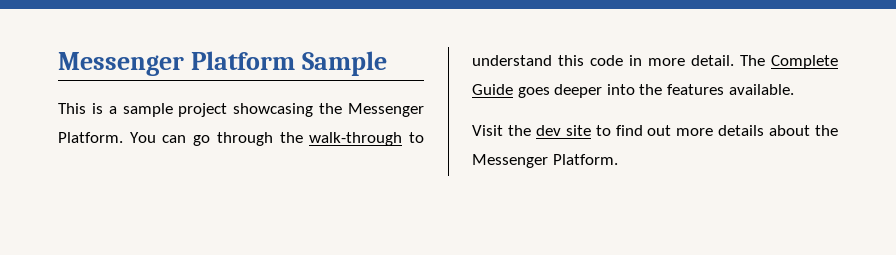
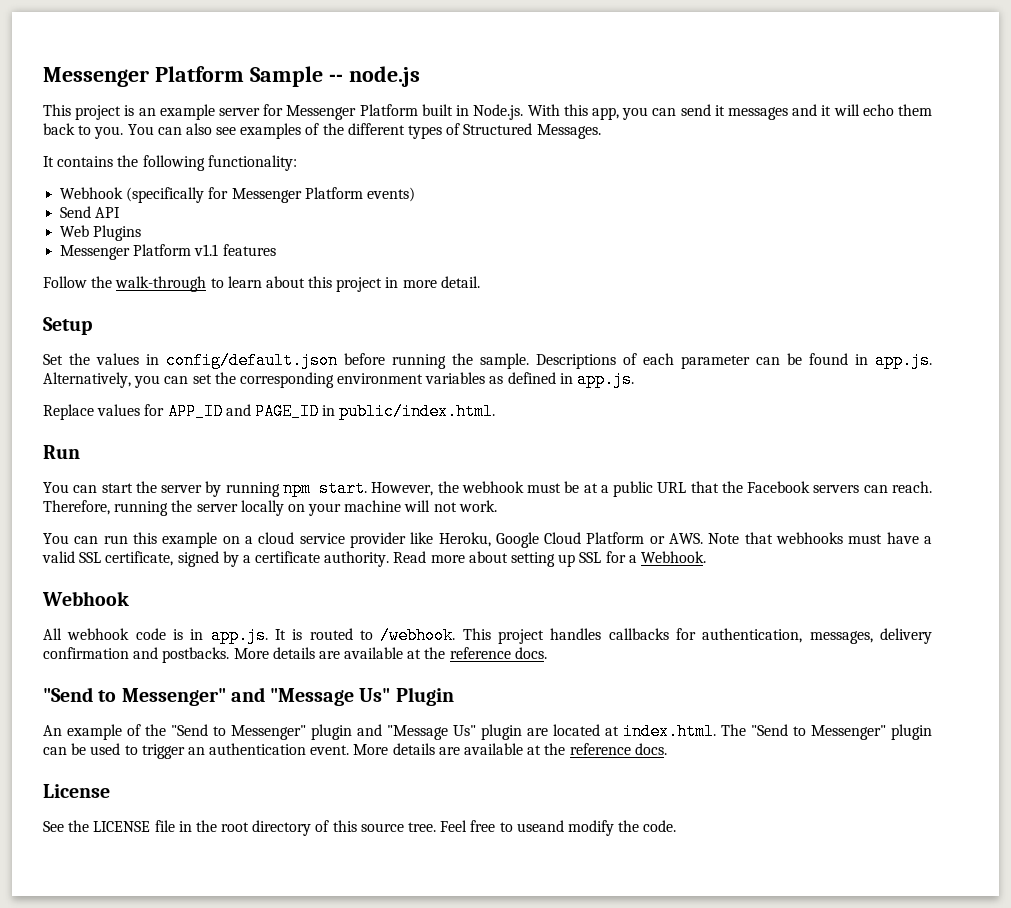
[58,103,424,117] [58,132,425,146] [472,55,838,69] [472,84,794,98] [472,125,838,136] [472,154,618,168] // This is a sample project showcasing the Messenger Platform. You can go through the walk-through to understand this code in more detail. The Complete Guide goes deeper into the features available. // Visit the dev site to find out more details about the Messenger Platform. -> [328,66,420,87] [43,104,933,120] [43,123,601,139] [43,155,297,171] [60,187,415,203] [60,206,121,218] [60,225,142,241] [60,244,276,260] [43,276,480,292] [43,317,92,335] [43,352,932,369] [43,371,635,388] [43,403,496,420] [43,445,80,459] [43,480,933,497] [43,500,497,516] [43,532,933,548] [42,551,706,567] [42,591,129,606] [43,627,933,644] [43,647,547,663] [43,687,454,706] [43,723,932,740] [43,743,667,759] [43,784,110,798] [43,820,677,836] -- node.js // This project is an example server for Messenger Platform built in Node.js. With this app, you can send it messages and it will echo them back to you. You can also see examples of the different types of Structured Messages. // It contains the following functionality: // Webhook (specifically for Messenger Platform events) // Send API // Web Plugins // Messenger Platform v1.1 features // Follow the walk-through to learn about this project in more detail. // Setup // Set the values in config/default.json before running the sample. Descriptions of each parameter can be found in app.js. Alternatively, you can set the corresponding environment variables as defined in app.js. // Replace values for APP_ID and PAGE_ID in public/index.html. // Run // You can start the server by running npm start. However, the webhook must be at a public URL that the Facebook servers can reach. Therefore, running the server locally on your machine will not work. // You can run this example on a cloud service provider like Heroku, Google Cloud Platform or AWS. Note that webhooks must have a valid SSL certificate, signed by a certificate authority. Read more about setting up SSL for a Webhook. // Webhook // All webhook code is in app.js. It is routed to /webhook. This project handles callbacks for authentication, messages, delivery confirmation and postbacks. More details are available at the reference docs. // "Send to Messenger" and "Message Us" Plugin // An example of the "Send to Messenger" plugin and "Message Us" plugin are located at index.html. The "Send to Messenger" plugin can be used to trigger an authentication event. More details are available at the reference docs. // License // See the LICENSE file in the root directory of this source tree. Feel free to useand modify the code.

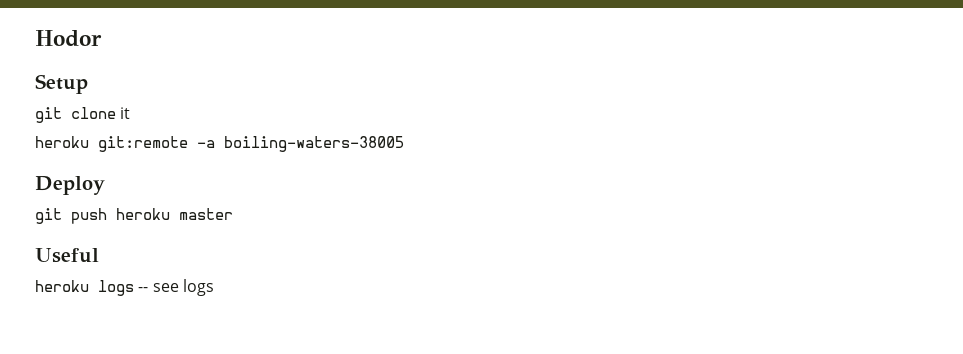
[43,66,420,87] [43,104,933,120] [43,123,601,139] [43,155,297,171] [60,187,415,203] [60,206,121,218] [60,225,142,241] [60,244,276,260] [43,276,480,292] [43,317,92,335] [43,352,932,369] [43,371,635,388] [43,403,496,420] [43,445,80,459] [43,480,933,497] [43,500,497,516] [43,532,933,548] [42,551,706,567] [42,591,129,606] [43,627,933,644] [43,647,547,663] [43,687,454,706] [43,723,932,740] [43,743,667,759] [43,784,110,798] [43,820,677,836] Messenger Platform Sample -- node.js // This project is an example server for Messenger Platform built in Node.js. With this app, you can send it messages and it will echo them back to you. You can also see examples of the different types of Structured Messages. // It contains the following functionality: // Webhook (specifically for Messenger Platform events) // Send API // Web Plugins // Messenger Platform v1.1 features // Follow the walk-through to learn about this project in more detail. // Setup // Set the values in config/default.json before running the sample. Descriptions of each parameter can be found in app.js. Alternatively, you can set the corresponding environment variables as defined in app.js. // Replace values for APP_ID and PAGE_ID in public/index.html. // Run // You can start the server by running npm start. However, the webhook must be at a public URL that the Facebook servers can reach. Therefore, running the server locally on your machine will not work. // You can run this example on a cloud service provider like Heroku, Google Cloud Platform or AWS. Note that webhooks must have a valid SSL certificate, signed by a certificate authority. Read more about setting up SSL for a Webhook. // Webhook // All webhook code is in app.js. It is routed to /webhook. This project handles callbacks for authentication, messages, delivery confirmation and postbacks. More details are available at the reference docs. // "Send to Messenger" and "Message Us" Plugin // An example of the "Send to Messenger" plugin and "Message Us" plugin are located at index.html. The "Send to Messenger" plugin can be used to trigger an authentication event. More details are available at the reference docs. // License // See the LICENSE file in the root directory of this source tree. Feel free to useand modify the code. -> [35,30,102,47] [35,74,88,94] [35,107,131,123] [35,136,404,152] [35,176,105,195] [35,208,233,224] [35,248,99,263] [35,279,214,296] Hodor // Setup // git clone it // heroku git:remote -a boiling-waters-38005 // Deploy // git push heroku master // Useful // heroku logs -- see logs

